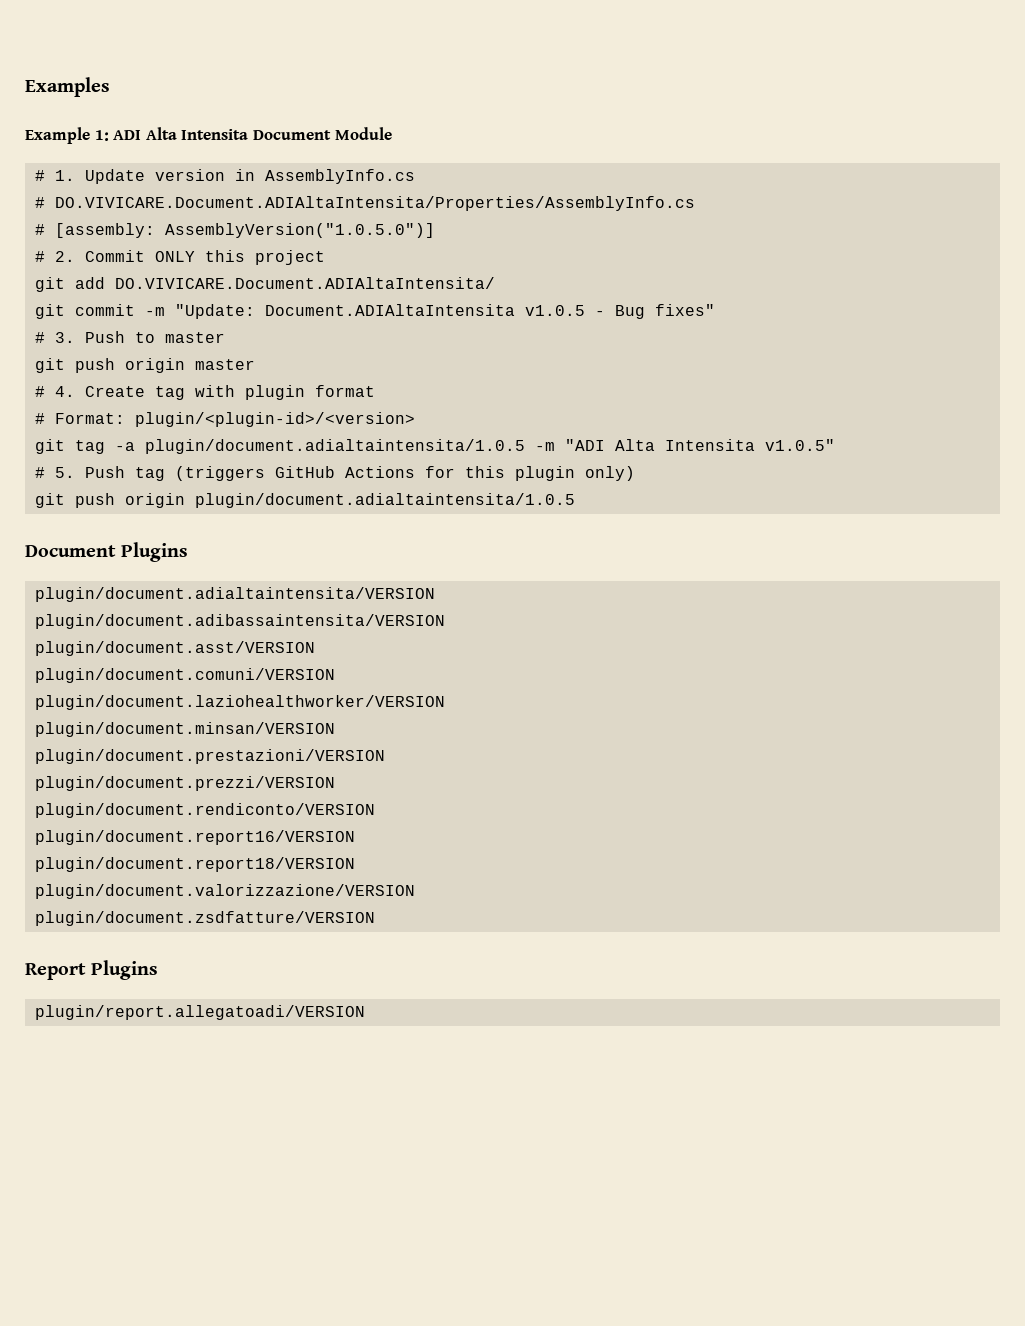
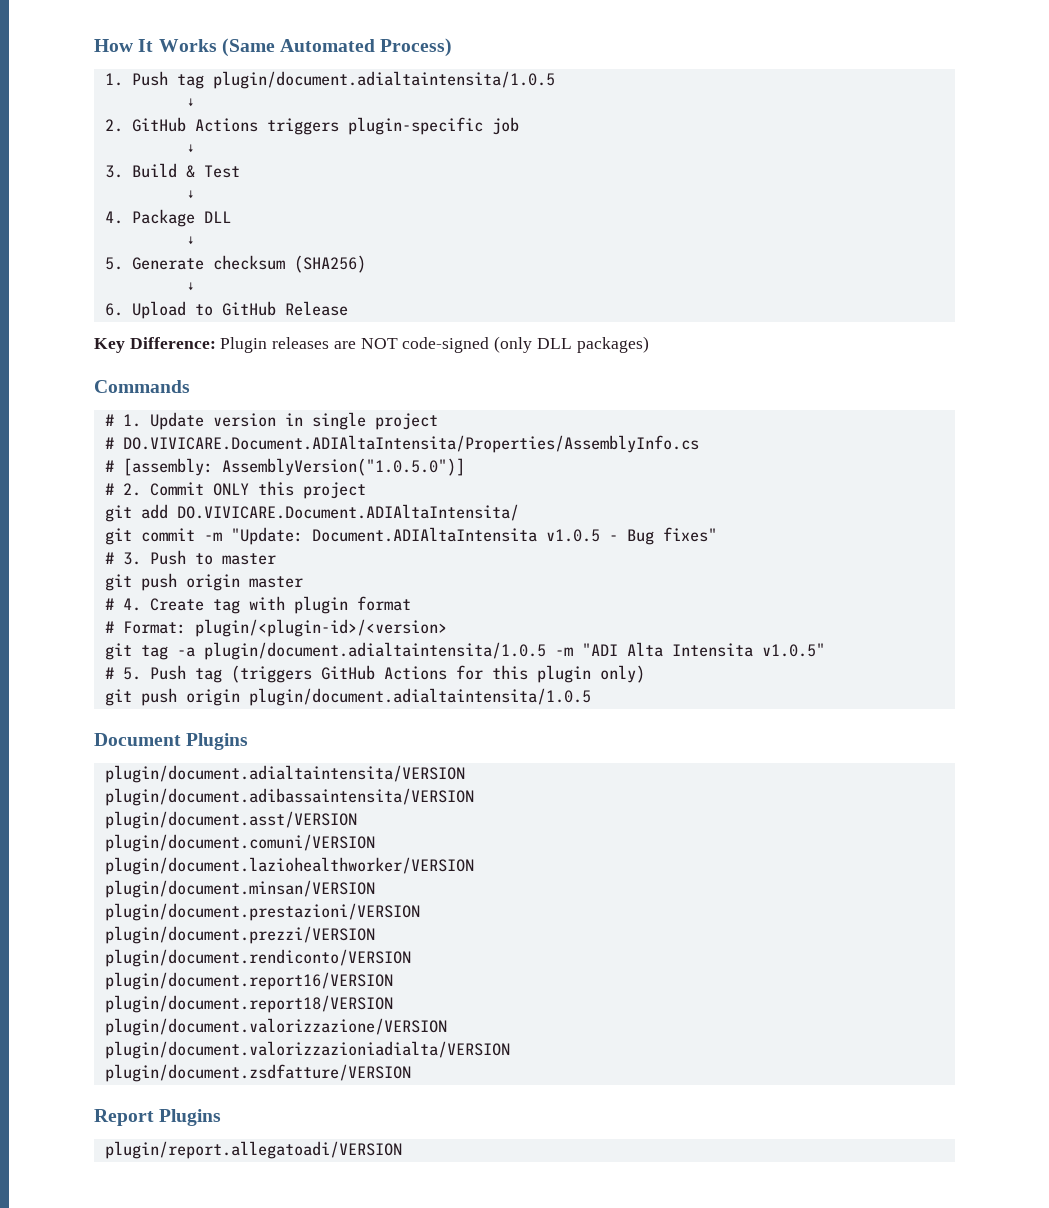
[25,77,110,97] [25,127,392,144] Examples // Example 1: ADI Alta Intensita Document Module -> [94,38,453,57] [104,71,555,89] [185,98,195,108] [104,117,519,135] [185,144,195,154] [104,163,240,178] [185,190,195,200] [104,209,231,227] [185,236,195,246] [104,255,366,273] [185,282,195,292] [104,301,348,319] [94,336,649,353] [94,380,190,393] How It Works (Same Automated Process) // 1. Push tag plugin/document.adialtaintensita/1.0.5 // ↓ // 2. GitHub Actions triggers plugin-specific job // ↓ // 3. Build & Test // ↓ // 4. Package DLL // ↓ // 5. Generate checksum (SHA256) // ↓ // 6. Upload to GitHub Release // Key Difference: Plugin releases are NOT code-signed (only DLL packages) // Commands
[265,169,416,184] AssemblyInfo.cs -> [311,412,438,430] single project
(416, 891) none -> [104,1041,510,1059] // plugin/document.valorizzazioniadialta/VERSION

